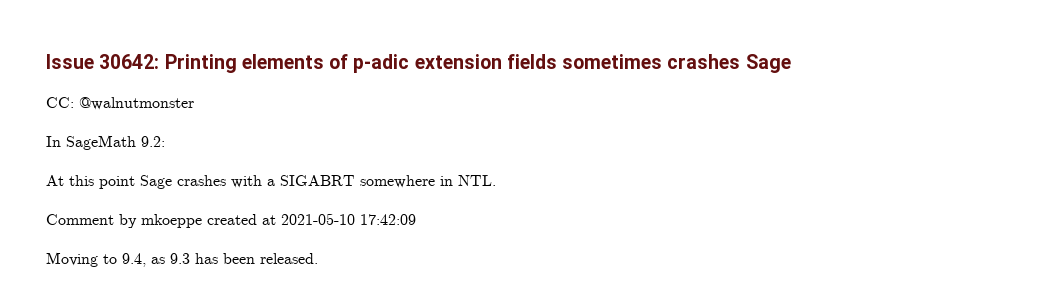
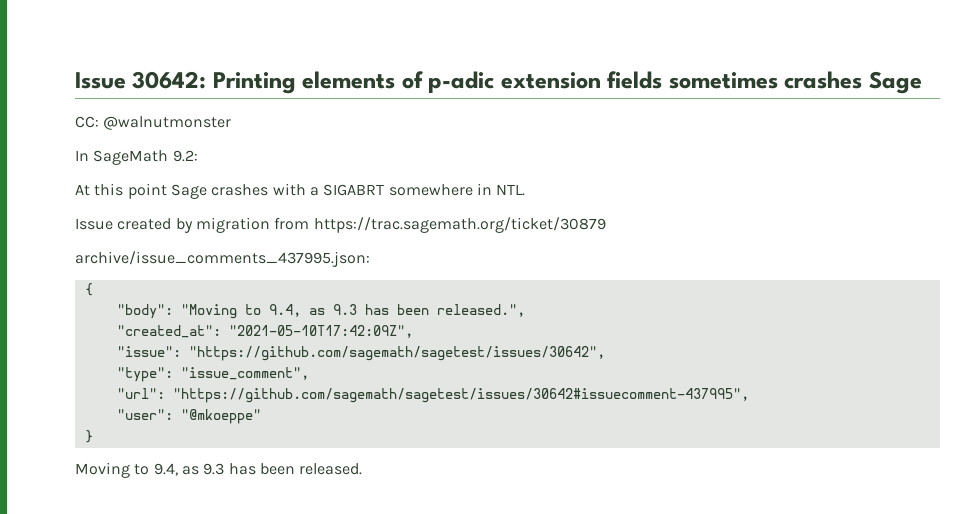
[46,213,416,228] Comment by mkoeppe created at 2021-05-10 17:42:09 -> [75,217,606,233] [75,251,370,267] [84,283,93,296] [116,304,525,319] [116,325,413,338] [116,346,605,361] [116,367,309,382] [116,388,749,403] [116,409,261,424] [84,430,93,443] Issue created by migration from https://trac.sagemath.org/ticket/30879 // archive/issue_comments_437995.json: // { // "body": "Moving to 9.4, as 9.3 has been released.", // "created_at": "2021-05-10T17:42:09Z", // "issue": "https://github.com/sagemath/sagetest/issues/30642", // "type": "issue_comment", // "url": "https://github.com/sagemath/sagetest/issues/30642#issuecomment-437995", // "user": "@mkoeppe" // }

